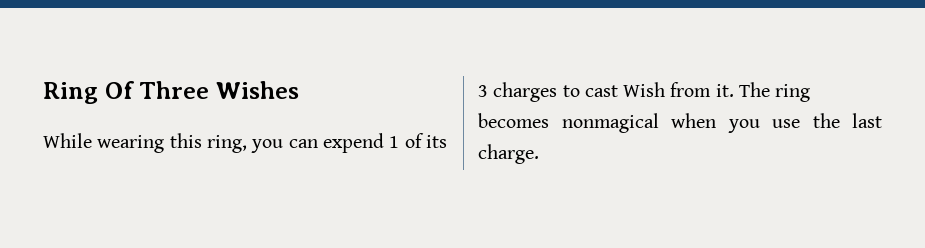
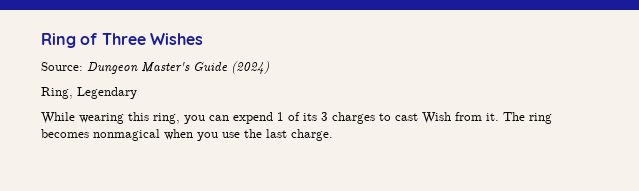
[104,81,134,99] Of -> [80,33,98,45] of
(299, 90) none -> [41,61,269,74] [41,87,137,99] // Source: Dungeon Master's Guide (2024) // Ring, Legendary

